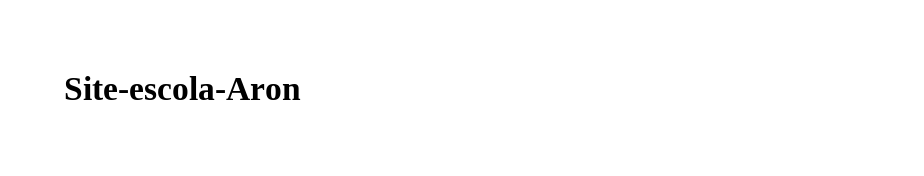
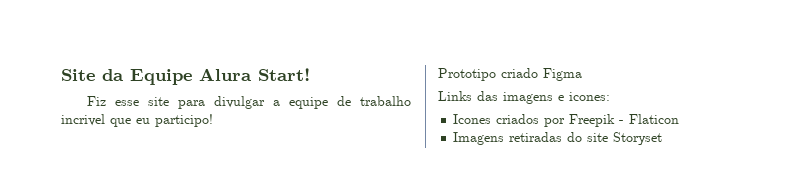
[64,76,301,100] Site-escola-Aron -> [61,68,310,85] [86,96,411,109] [61,114,213,127] [438,68,582,81] [438,91,610,104] [453,114,680,127] [453,132,663,145] Site da Equipe Alura Start! // Fiz esse site para divulgar a equipe de trabalho incrivel que eu participo! // Prototipo criado Figma // Links das imagens e icones: // Icones criados por Freepik - Flaticon // Imagens retiradas do site Storyset

